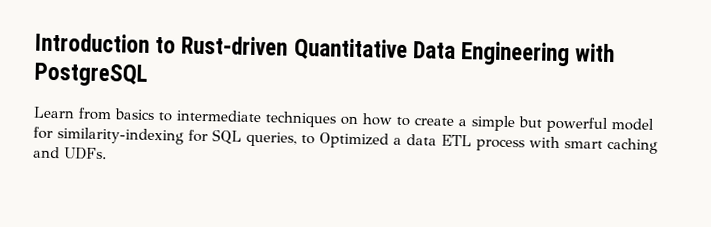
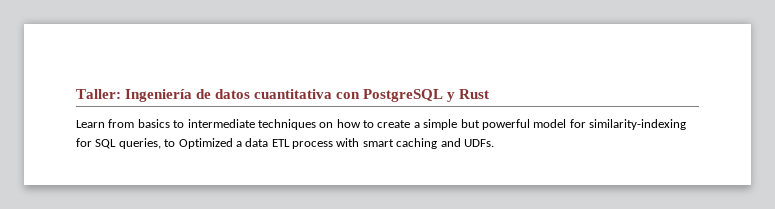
[35,32,616,67] Introduction to Rust-driven Quantitative Data Engineering with -> [76,89,361,102] Taller: Ingeniería de datos cuantitativa con
(148, 74) none -> [447,89,490,102] y Rust

